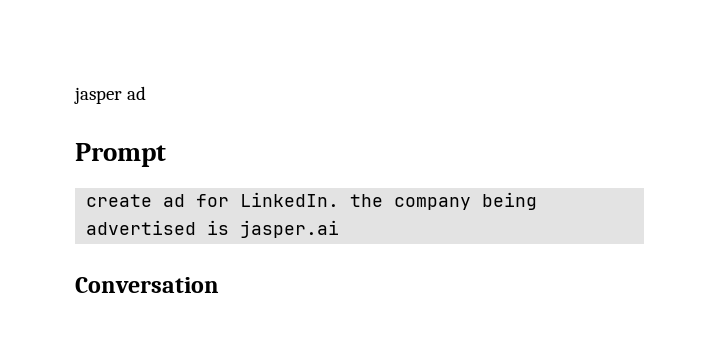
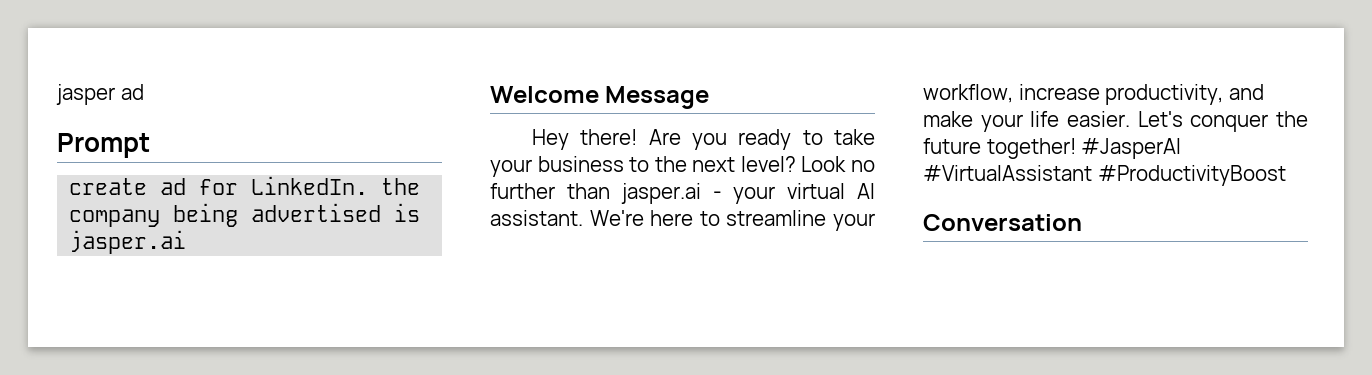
(340, 229) none -> [490,86,710,109] [531,129,875,150] [490,156,875,177] [490,183,875,204] [490,210,875,231] [923,84,1264,105] [923,111,1308,132] [923,138,1182,159] [923,165,1286,186] // Welcome Message // Hey there! Are you ready to take your business to the next level? Look no further than jasper.ai - your virtual AI assistant. We're here to streamline your workflow, increase productivity, and make your life easier. Let's conquer the future together! #JasperAI #VirtualAssistant #ProductivityBoost

